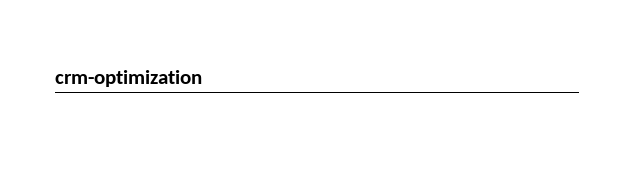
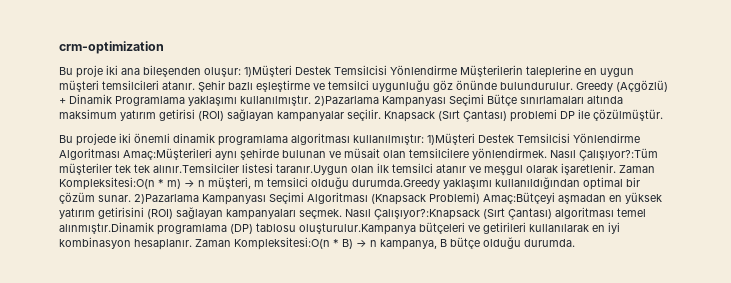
(202, 78) none -> [59,65,634,78] [59,80,668,92] [59,94,623,107] [59,109,663,122] [59,133,640,146] [59,148,658,161] [59,163,655,175] [59,177,640,190] [59,192,662,205] [59,207,646,220] [59,222,620,235] [59,237,575,250] // Bu proje iki ana bileşenden oluşur: 1)Müşteri Destek Temsilcisi Yönlendirme Müşterilerin taleplerine en uygun müşteri temsilcileri atanır. Şehir bazlı eşleştirme ve temsilci uygunluğu göz önünde bulundurulur. Greedy (Açgözlü) + Dinamik Programlama yaklaşımı kullanılmıştır. 2)Pazarlama Kampanyası Seçimi Bütçe sınırlamaları altında maksimum yatırım getirisi (ROI) sağlayan kampanyalar seçilir. Knapsack (Sırt Çantası) problemi DP ile çözülmüştür. // Bu projede iki önemli dinamik programlama algoritması kullanılmıştır: 1)Müşteri Destek Temsilcisi Yönlendirme Algoritması Amaç:Müşterileri aynı şehirde bulunan ve müsait olan temsilcilere yönlendirmek. Nasıl Çalışıyor?:Tüm müşteriler tek tek alınır.Temsilciler listesi taranır.Uygun olan ilk temsilci atanır ve meşgul olarak işaretlenir. Zaman Kompleksitesi:O(n * m) → n müşteri, m temsilci olduğu durumda.Greedy yaklaşımı kullanıldığından optimal bir çözüm sunar. 2)Pazarlama Kampanyası Seçimi Algoritması (Knapsack Problemi) Amaç:Bütçeyi aşmadan en yüksek yatırım getirisini (ROI) sağlayan kampanyaları seçmek. Nasıl Çalışıyor?:Knapsack (Sırt Çantası) algoritması temel alınmıştır.Dinamik programlama (DP) tablosu oluşturulur.Kampanya bütçeleri ve getirileri kullanılarak en iyi kombinasyon hesaplanır. Zaman Kompleksitesi:O(n * B) → n kampanya, B bütçe olduğu durumda.

